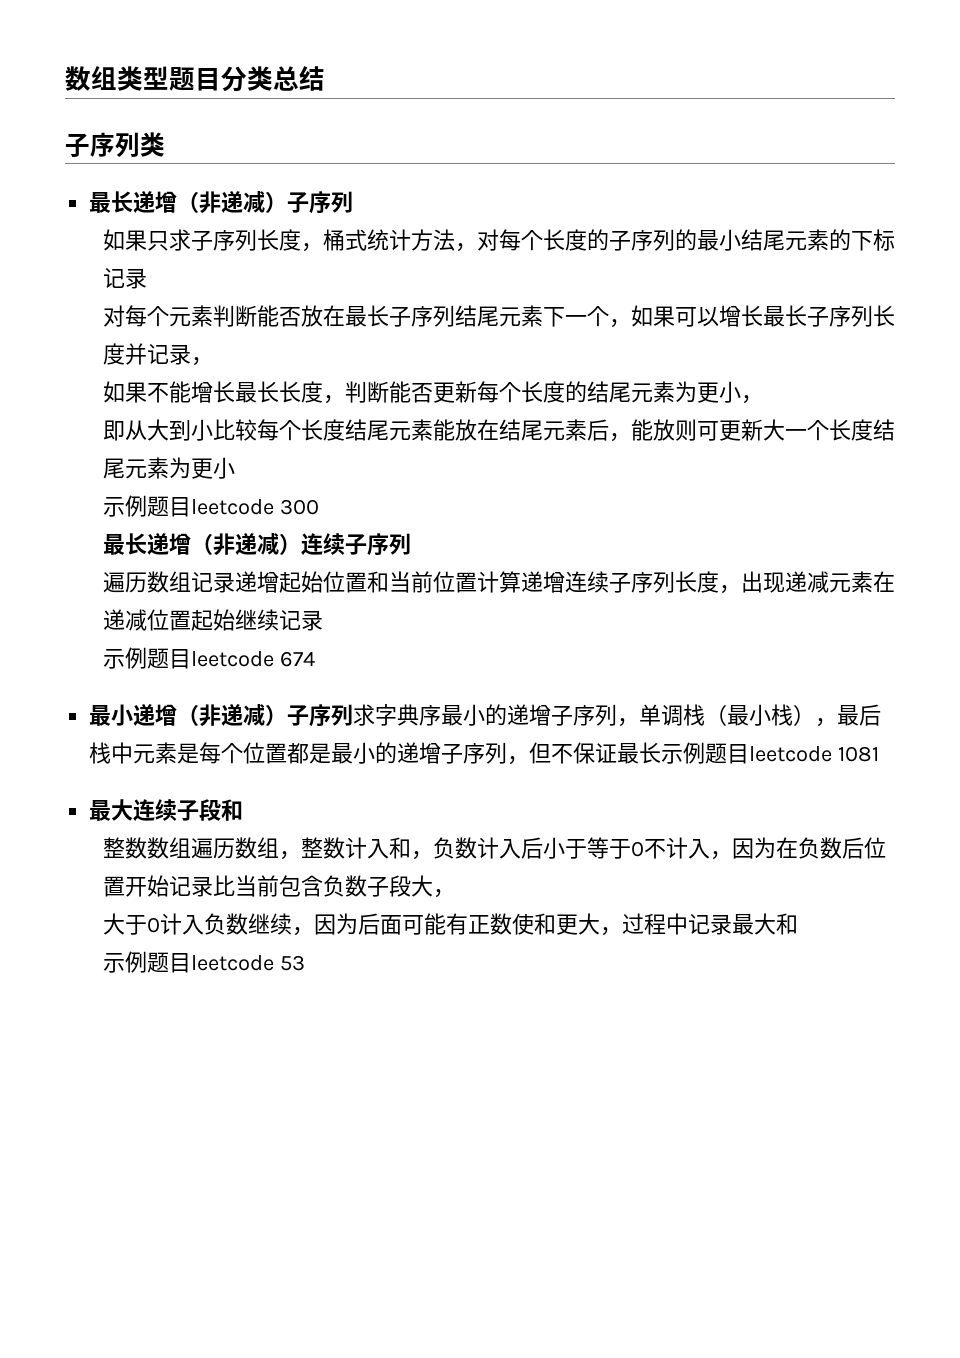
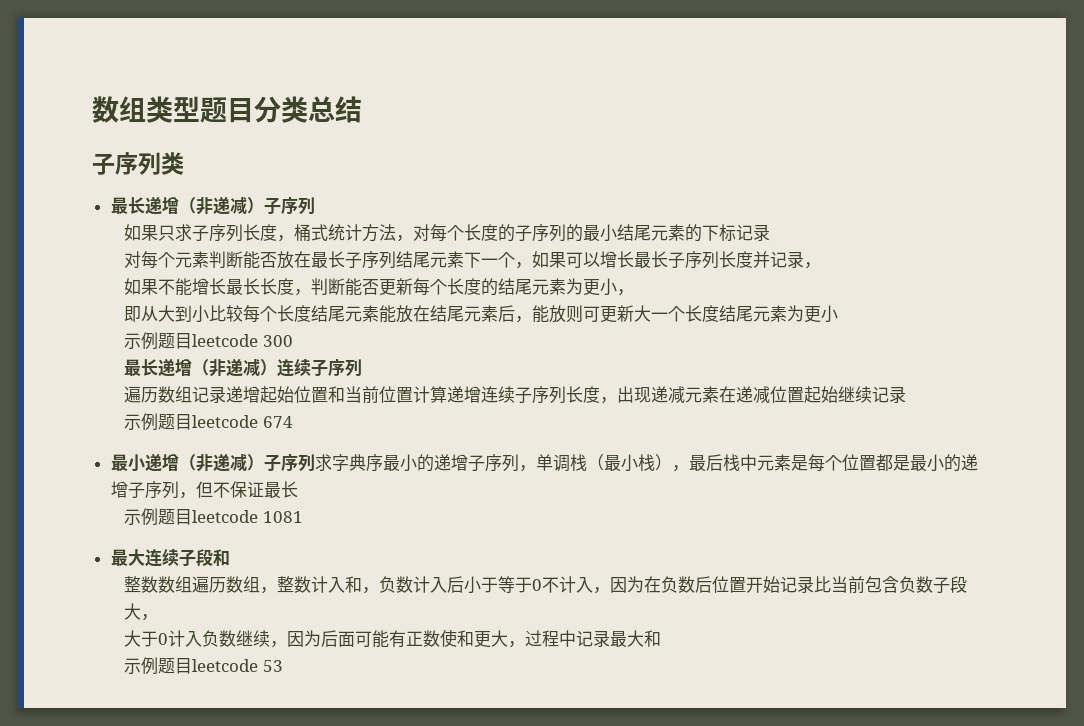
(662, 753) none -> (298, 489) //

